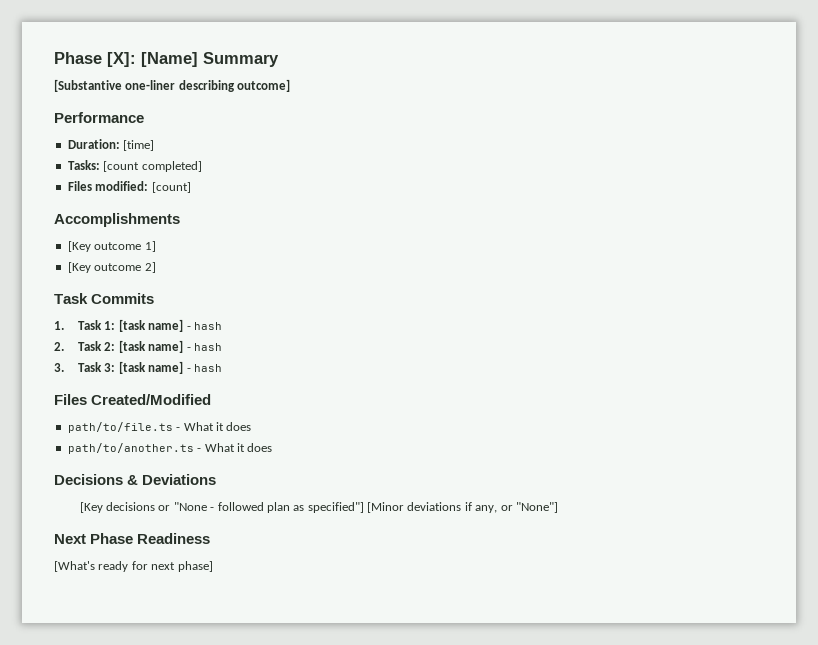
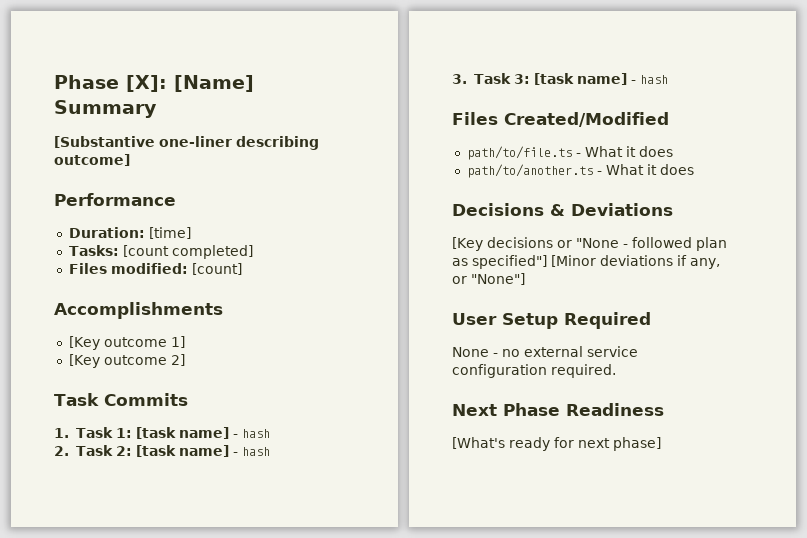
(558, 507) none -> [452,312,651,329] [452,346,638,357] [452,364,616,378] // User Setup Required // None - no external service configuration required.

